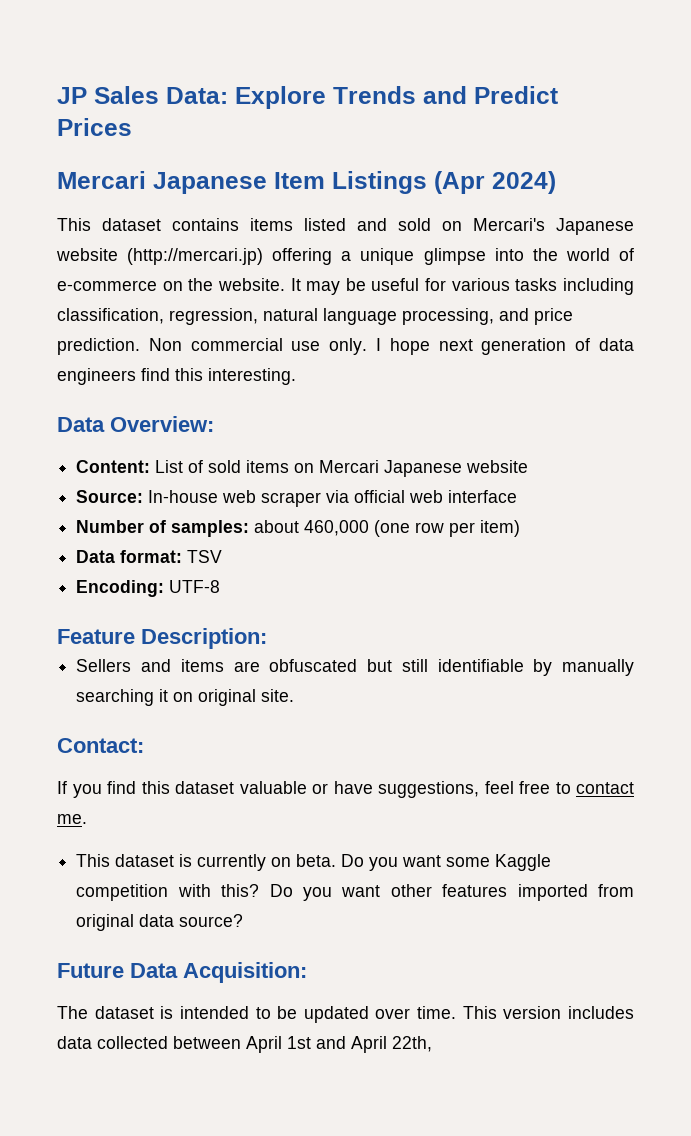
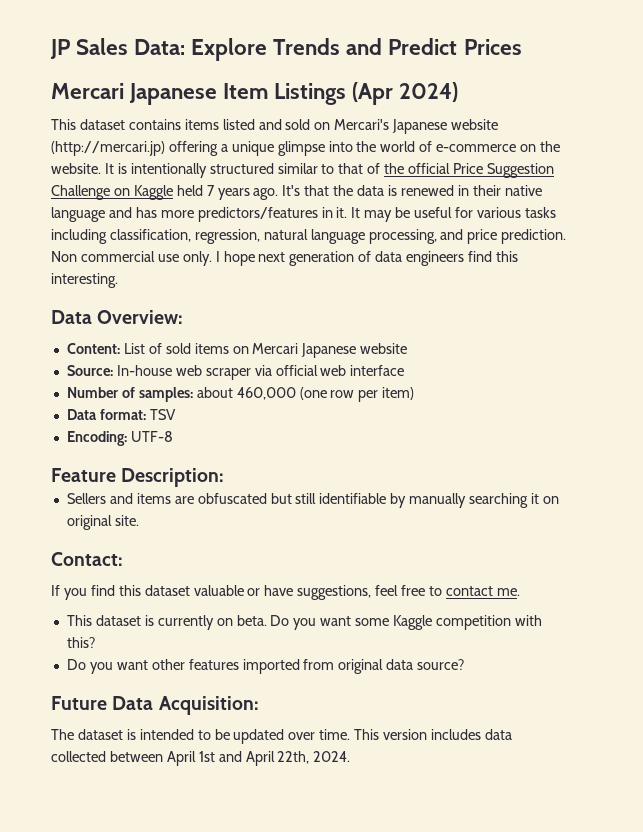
(301, 284) none -> [117,163,554,178] [51,185,542,200] [51,207,361,222] is intentionally structured similar to that of the official Price Suggestion Challenge on Kaggle held 7 years ago. It's that the data is renewed in their native language and has more predictors/features in it. It
(260, 890) none -> (95, 642) //
(432, 1044) none -> [313,751,351,762] 2024.

